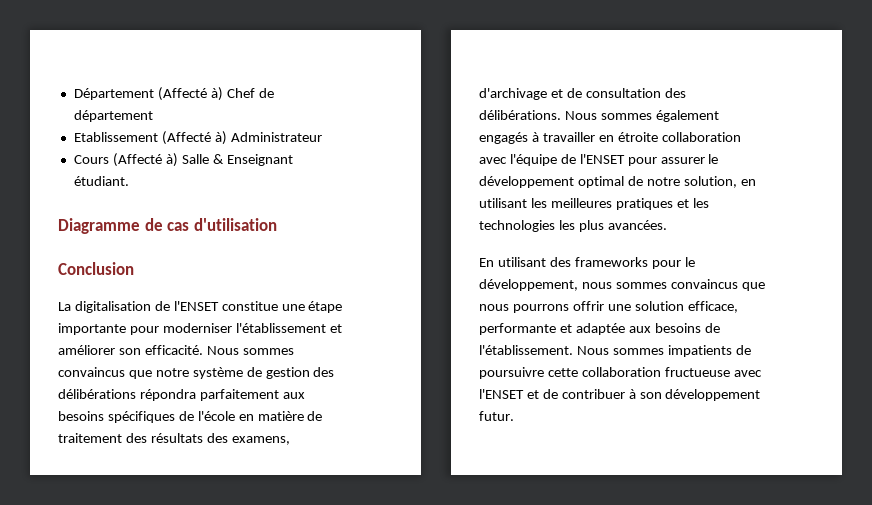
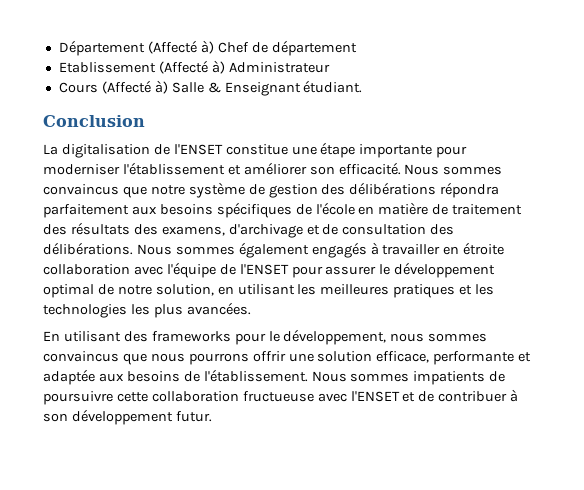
[58,218,277,234] // Diagramme de cas d'utilisation -> (363, 86) none

